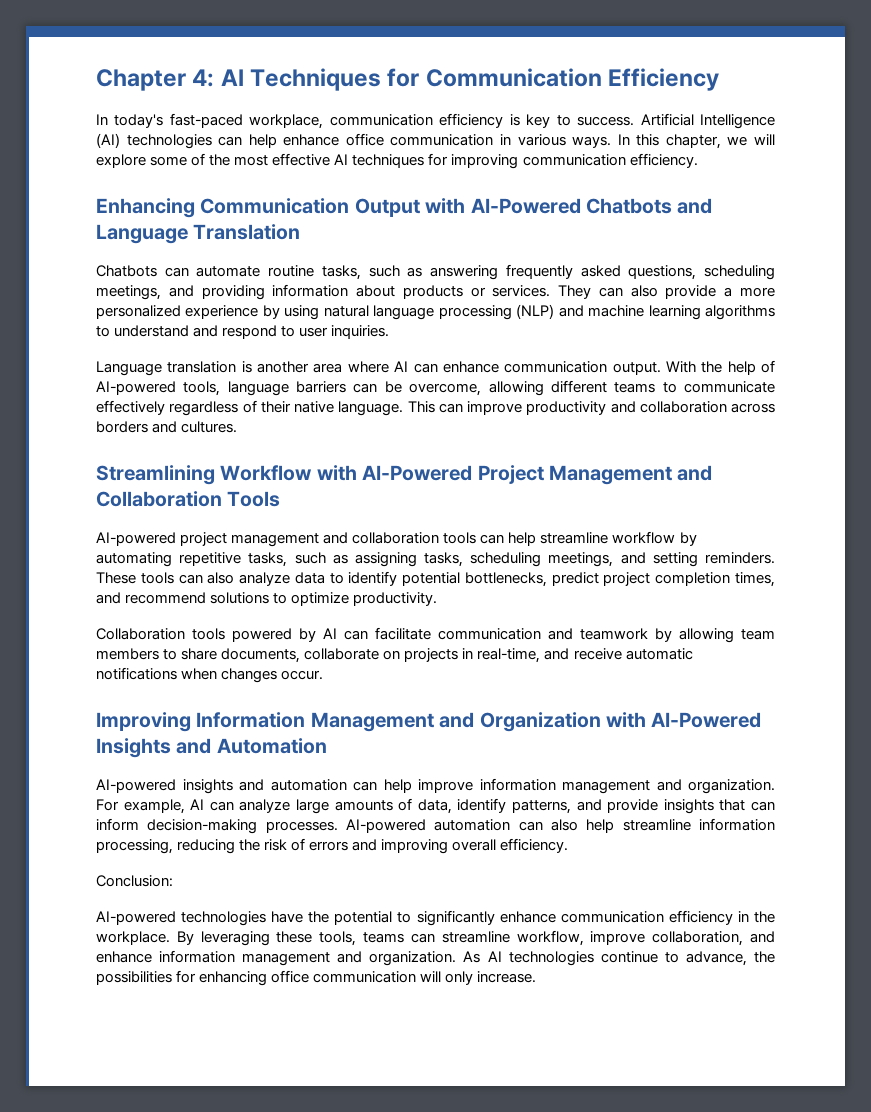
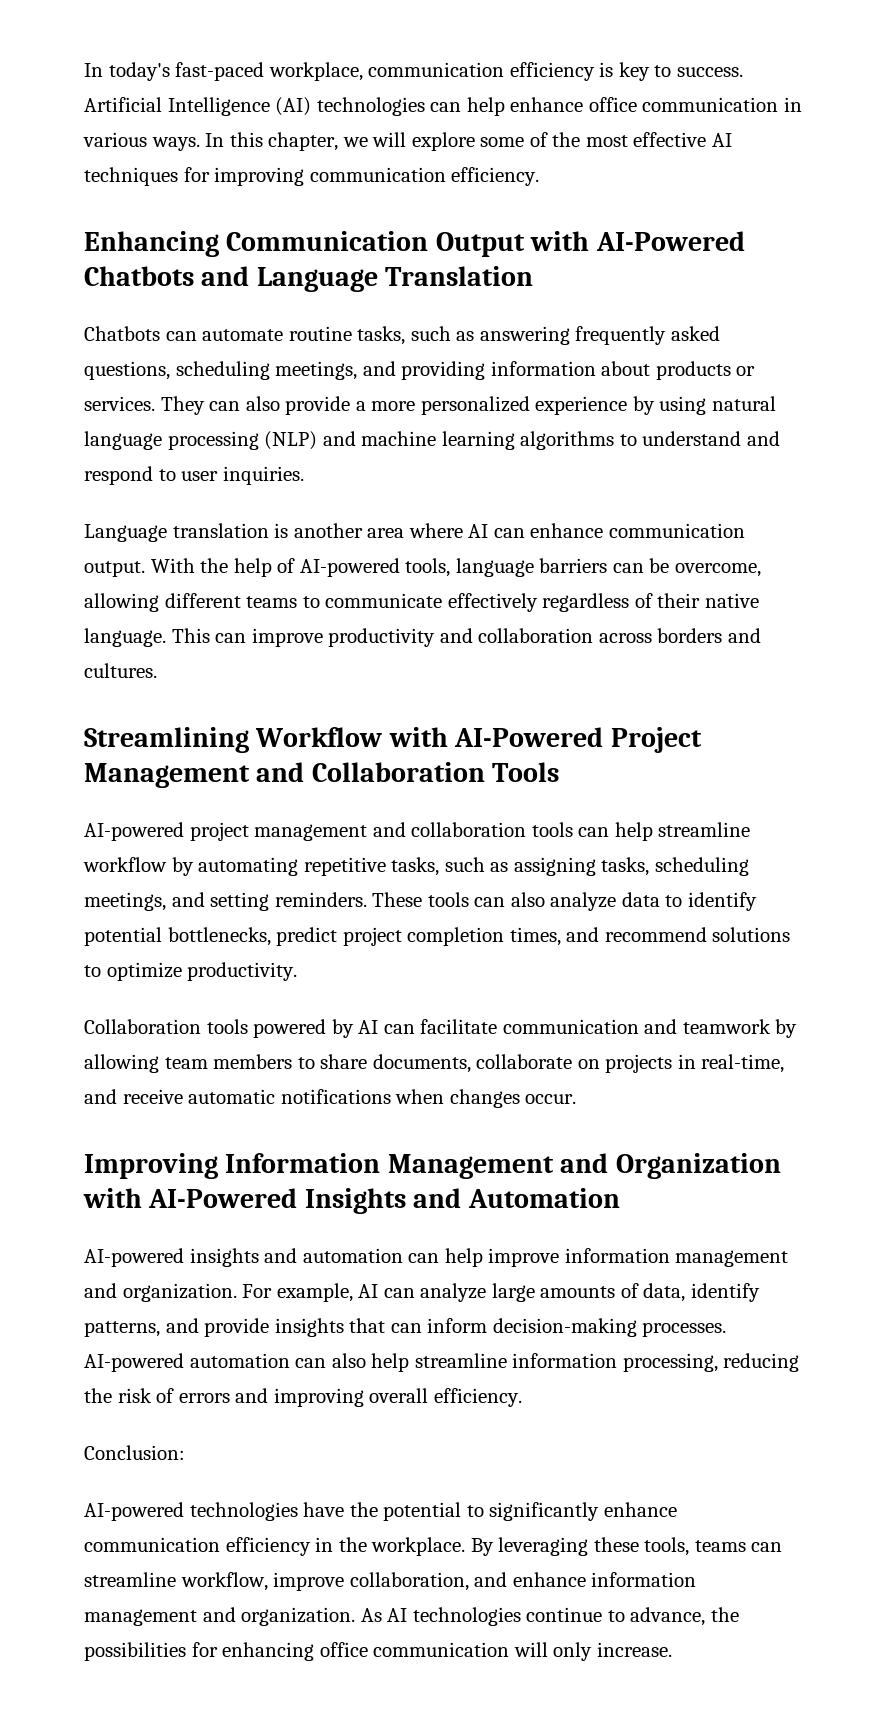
[96,68,720,91] Chapter 4: AI Techniques for Communication Efficiency // -> (84, 70) none

